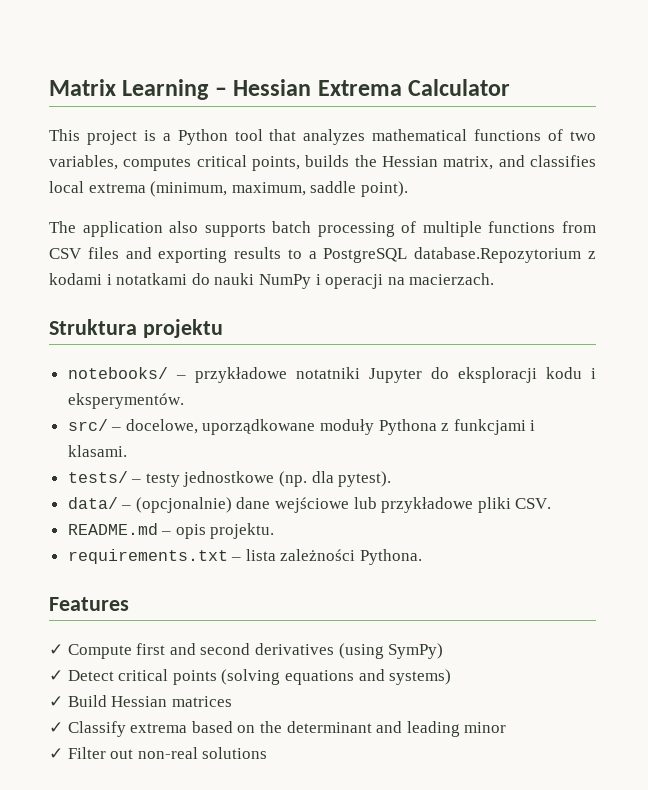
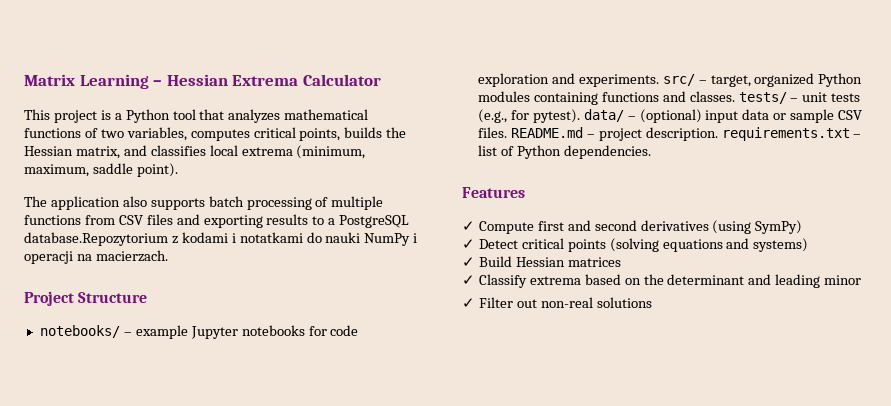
[49,319,223,338] Struktura projektu -> [24,291,148,306] Project Structure
[194,367,596,383] [67,393,184,409] [67,419,536,435] [67,445,127,457] [67,471,334,487] przykładowe notatniki Jupyter do eksploracji kodu i eksperymentów. // src/ – docelowe, uporządkowane moduły Pythona z funkcjami i klasami. // tests/ – testy jednostkowe (np. dla -> [135,325,359,339] [477,73,863,87] [477,91,861,105] [477,109,529,123] example Jupyter notebooks for code exploration and experiments. src/ – target, organized Python modules containing functions and classes. tests/ – unit tests (e.g., for
(392, 479) // -> (580, 116) none
[135,497,552,513] [67,523,275,539] [67,549,423,565] (opcjonalnie) dane wejściowe lub przykładowe pliki CSV. // README.md – opis projektu. // requirements.txt – lista zależności Pythona. -> [639,109,863,123] [477,127,862,141] [477,145,651,159] (optional) input data or sample CSV files. README.md – project description. requirements.txt – list of Python dependencies.

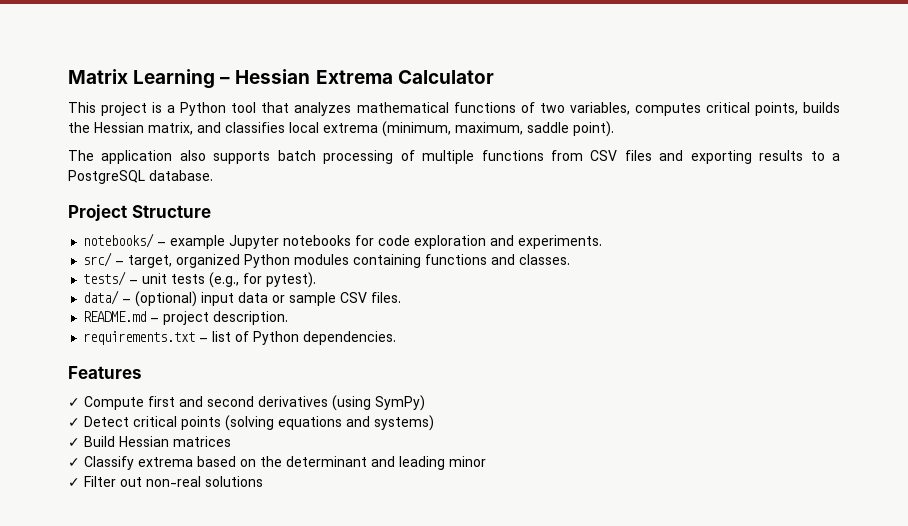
[24,232,418,246] [24,250,168,264] database.Repozytorium z kodami i notatkami do nauki NumPy i operacji na macierzach. -> [149,170,213,181] database.
(659, 80) none -> (603, 242) //
(735, 96) none -> (571, 259) //
(580, 116) none -> (317, 280) //
(507, 132) none -> (402, 297) //
(718, 134) none -> (289, 318) //

